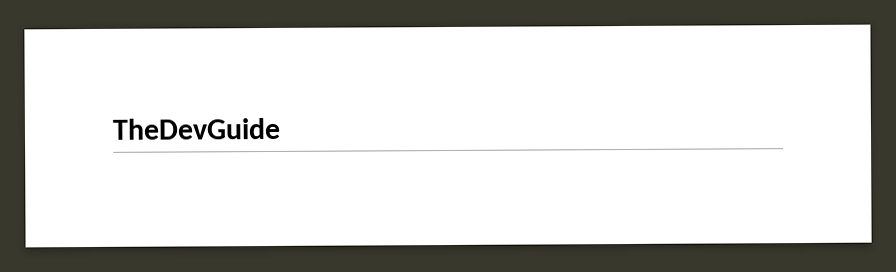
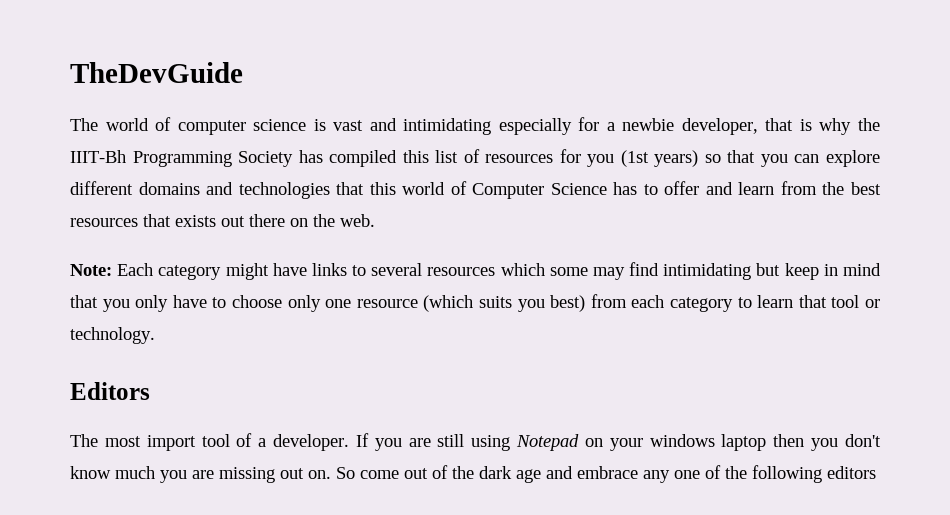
(281, 128) none -> [70,117,880,135] [70,149,880,167] [70,181,881,199] [70,214,375,227] [70,262,881,280] [70,294,881,312] [70,327,155,344] [70,382,150,400] [70,433,882,451] [70,465,876,483] // The world of computer science is vast and intimidating especially for a newbie developer, that is why the IIIT-Bh Programming Society has compiled this list of resources for you (1st years) so that you can explore different domains and technologies that this world of Computer Science has to offer and learn from the best resources that exists out there on the web. // Note: Each category might have links to several resources which some may find intimidating but keep in mind that you only have to choose only one resource (which suits you best) from each category to learn that tool or technology. // Editors // The most import tool of a developer. If you are still using Notepad on your windows laptop then you don't know much you are missing out on. So come out of the dark age and embrace any one of the following editors

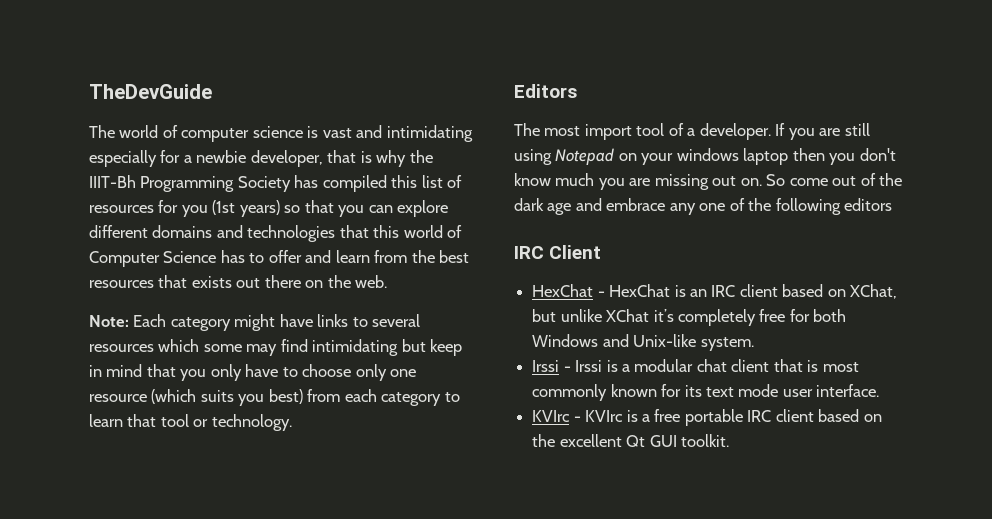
(876, 472) none -> [514,245,602,259] [532,284,898,299] [532,309,847,326] [532,334,754,351] [532,359,859,372] [532,384,880,401] [532,409,882,426] [532,434,729,447] // IRC Client // HexChat - HexChat is an IRC client based on XChat, but unlike XChat it’s completely free for both Windows and Unix-like system. // Irssi - Irssi is a modular chat client that is most commonly known for its text mode user interface. // KVIrc - KVIrc is a free portable IRC client based on the excellent Qt GUI toolkit.

